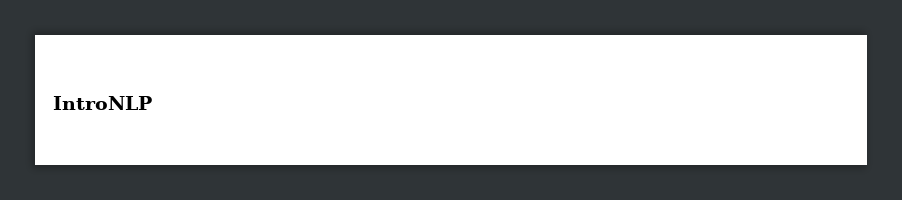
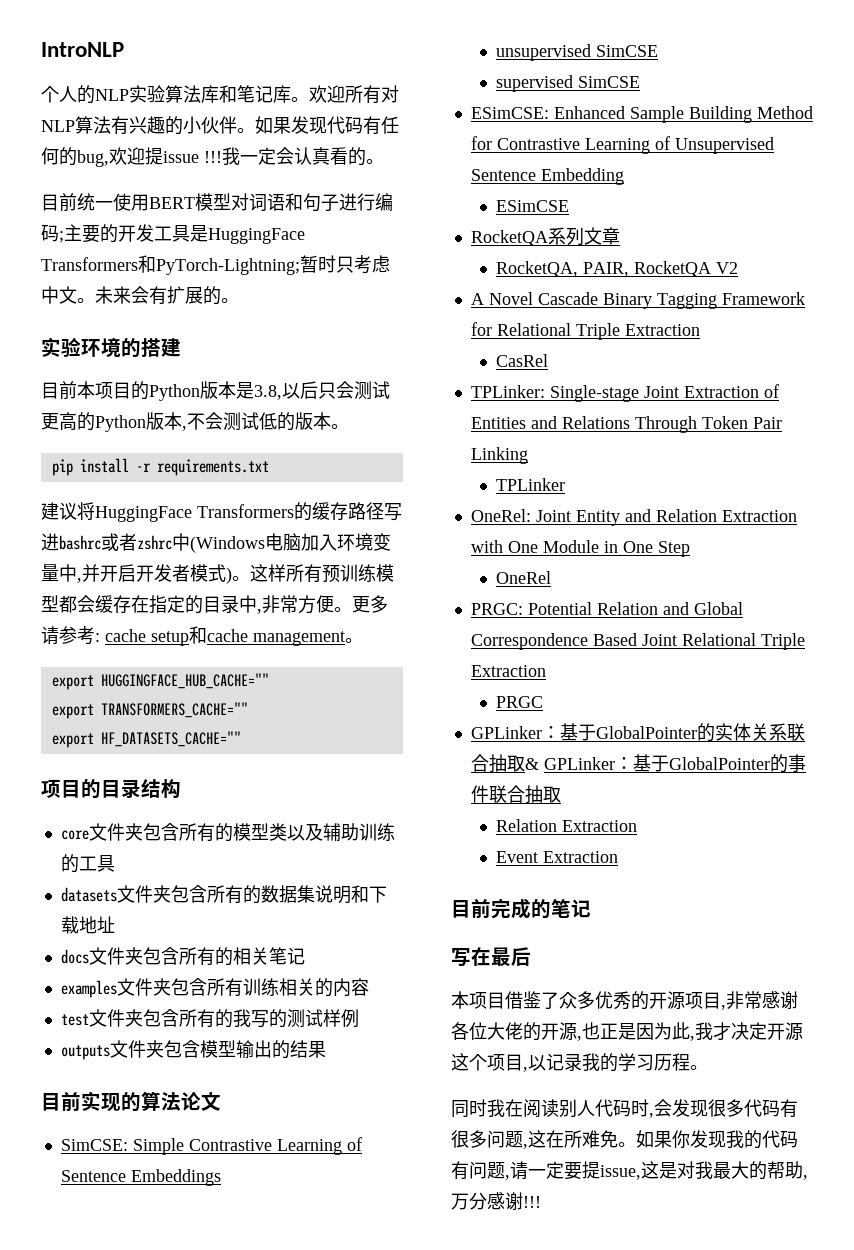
(152, 103) none -> [41,85,399,104] [41,116,399,135] [41,147,384,167] [41,193,393,212] [41,224,305,244] [41,255,390,275] [41,286,239,305] [41,337,181,358] [41,381,390,401] [41,412,349,432] [51,458,269,476] [41,502,402,522] [41,533,391,553] [41,564,394,584] [41,595,388,614] [41,626,363,646] [51,673,269,690] [51,702,248,719] [51,731,241,748] [41,779,181,799] [60,823,395,842] [60,854,115,873] [60,885,387,904] [60,916,115,934] [60,947,305,966] [60,978,369,998] [60,1009,359,1028] [60,1040,326,1060] [41,1091,221,1112] [60,1137,362,1155] [60,1169,221,1186] [495,44,658,61] [495,75,640,92] [470,106,813,123] [470,136,774,154] [470,168,624,185] [495,200,569,212] [470,227,620,246] [495,261,738,277] [470,292,805,309] [470,322,700,340] [495,354,548,367] [470,384,779,402] [470,416,782,433] [470,447,528,464] [495,478,565,491] [470,509,797,526] [470,540,690,557] [495,571,551,584] [470,602,743,615] [470,633,805,650] [470,665,546,677] [495,696,543,708] [470,723,805,742] [470,754,806,773] [470,785,561,803] [495,819,637,832] [495,851,618,863] [451,898,591,919] [451,947,531,967] [451,991,798,1010] [451,1022,803,1041] [451,1053,708,1072] [451,1099,798,1118] [451,1130,798,1149] [451,1161,808,1180] [451,1192,541,1210] // 个人的NLP实验算法库和笔记库。欢迎所有对NLP算法有兴趣的小伙伴。如果发现代码有任何的bug,欢迎提issue !!!我一定会认真看的。 // 目前统一使用BERT模型对词语和句子进行编码;主要的开发工具是HuggingFace Transformers和PyTorch-Lightning;暂时只考虑中文。未来会有扩展的。 // 实验环境的搭建 // 目前本项目的Python版本是3.8,以后只会测试更高的Python版本,不会测试低的版本。 // pip install -r requirements.txt // 建议将HuggingFace Transformers的缓存路径写进bashrc或者zshrc中(Windows电脑加入环境变量中,并开启开发者模式)。这样所有预训练模型都会缓存在指定的目录中,非常方便。更多请参考: cache setup和cache management。 // export HUGGINGFACE_HUB_CACHE="" // export TRANSFORMERS_CACHE="" // export HF_DATASETS_CACHE="" // 项目的目录结构 // core文件夹包含所有的模型类以及辅助训练的工具 // datasets文件夹包含所有的数据集说明和下载地址 // docs文件夹包含所有的相关笔记 // examples文件夹包含所有训练相关的内容 // test文件夹包含所有的我写的测试样例 // outputs文件夹包含模型输出的结果 // 目前实现的算法论文 // SimCSE: Simple Contrastive Learning of Sentence Embeddings // unsupervised SimCSE // supervised SimCSE // ESimCSE: Enhanced Sample Building Method for Contrastive Learning of Unsupervised Sentence Embedding // ESimCSE // RocketQA系列文章 // RocketQA, PAIR, RocketQA V2 // A Novel Cascade Binary Tagging Framework for Relational Triple Extraction // CasRel // TPLinker: Single-stage Joint Extraction of Entities and Relations Through Token Pair Linking // TPLinker // OneRel: Joint Entity and Relation Extraction with One Module in One Step // OneRel // PRGC: Potential Relation and Global Correspondence Based Joint Relational Triple Extraction // PRGC // GPLinker：基于GlobalPointer的实体关系联合抽取& GPLinker：基于GlobalPointer的事件联合抽取 // Relation Extraction // Event Extraction // 目前完成的笔记 // 写在最后 // 本项目借鉴了众多优秀的开源项目,非常感谢各位大佬的开源,也正是因为此,我才决定开源这个项目,以记录我的学习历程。 // 同时我在阅读别人代码时,会发现很多代码有很多问题,这在所难免。如果你发现我的代码有问题,请一定要提issue,这是对我最大的帮助,万分感谢!!!

